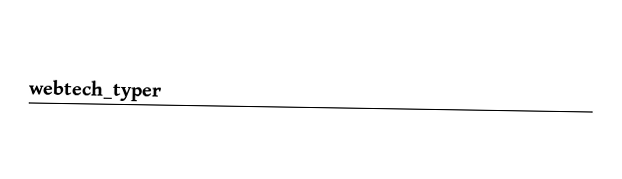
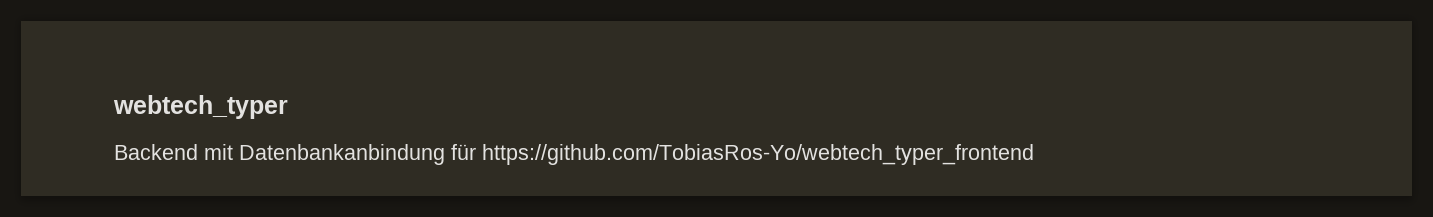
(162, 90) none -> [114,144,1034,165] // Backend mit Datenbankanbindung für https://github.com/TobiasRos-Yo/webtech_typer_frontend

